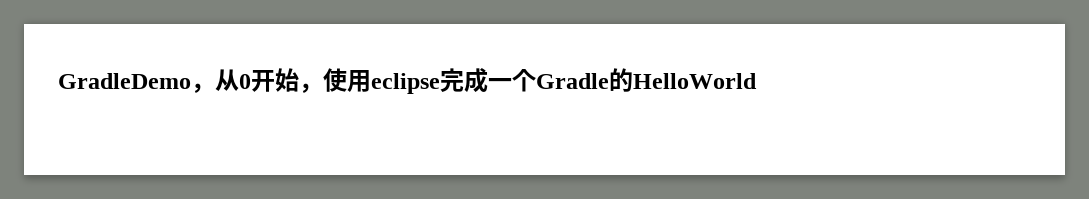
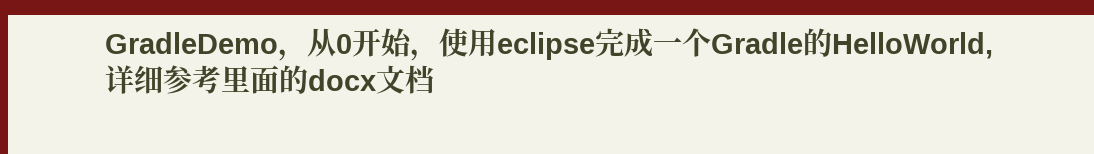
[633,73,757,89] HelloWorld -> [832,32,993,59] [105,65,434,94] HelloWorld,详细参考里面的docx文档

